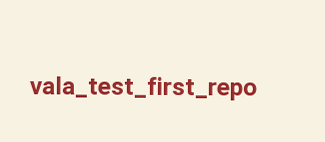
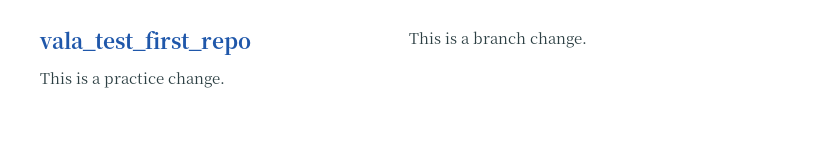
(257, 88) none -> [40,72,226,88] [409,31,588,48] // This is a practice change. // This is a branch change.

